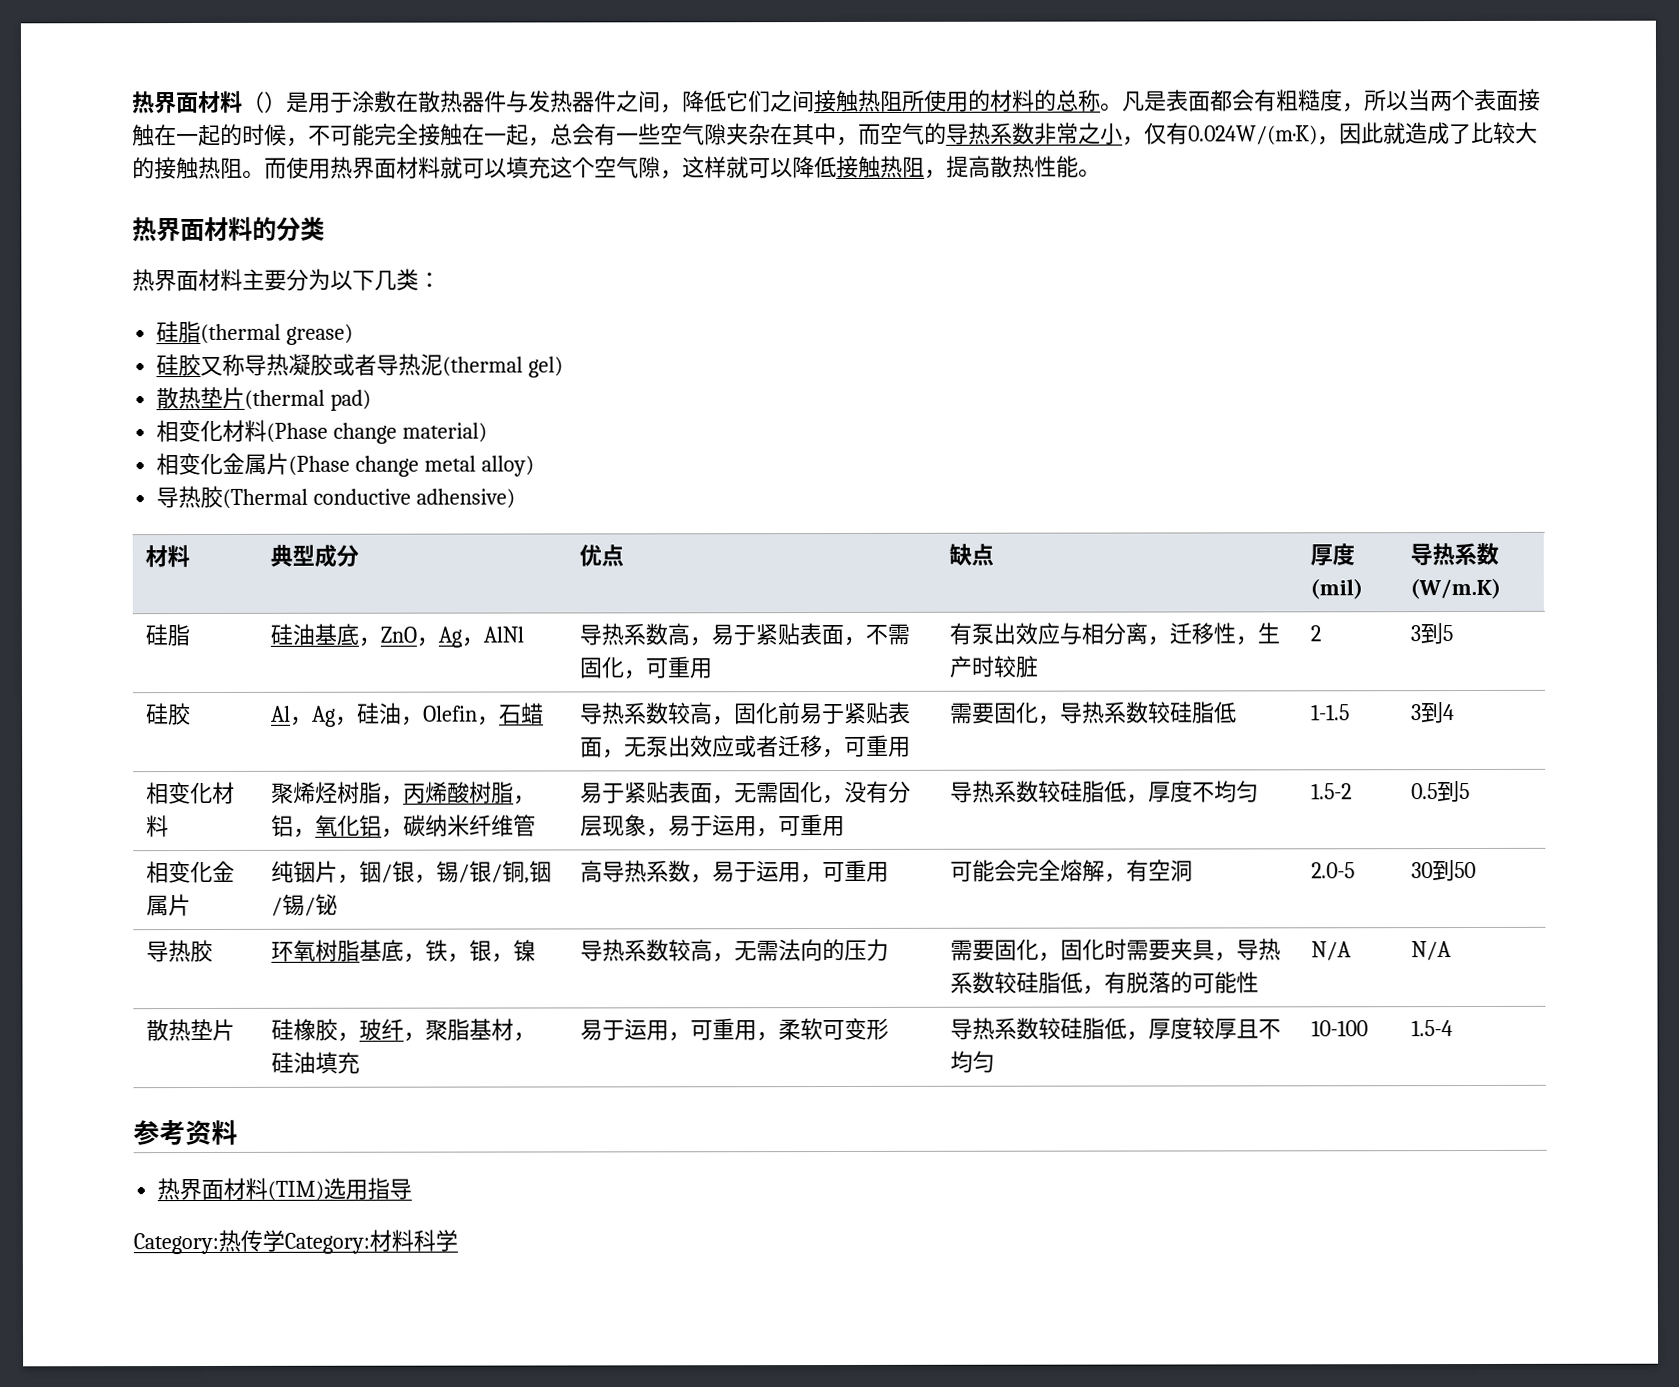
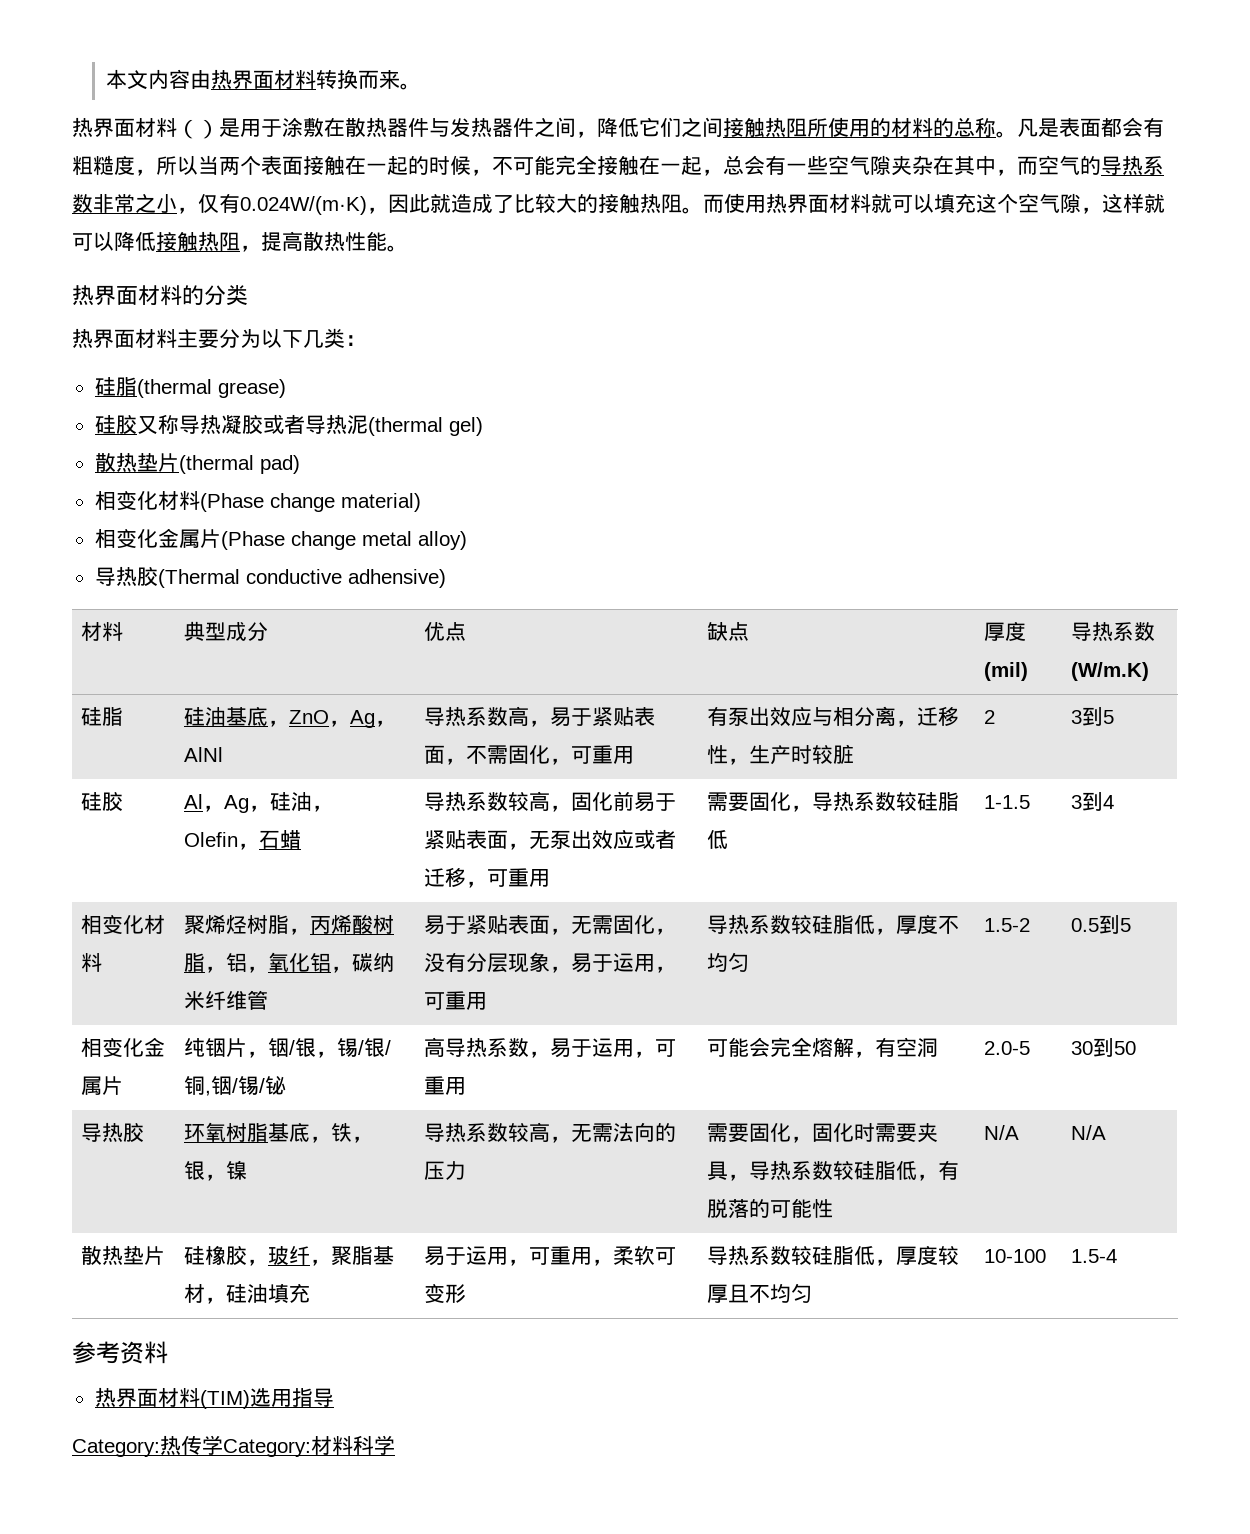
(132, 102) none -> [106,69,422,90] 本文内容由热界面材料转换而来。 //

